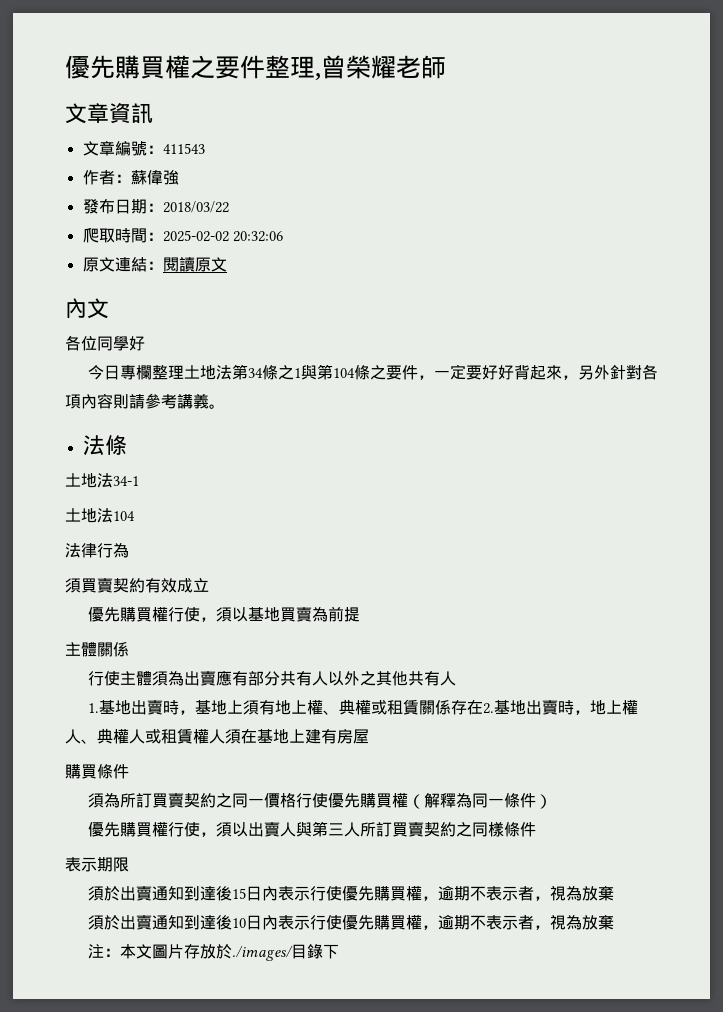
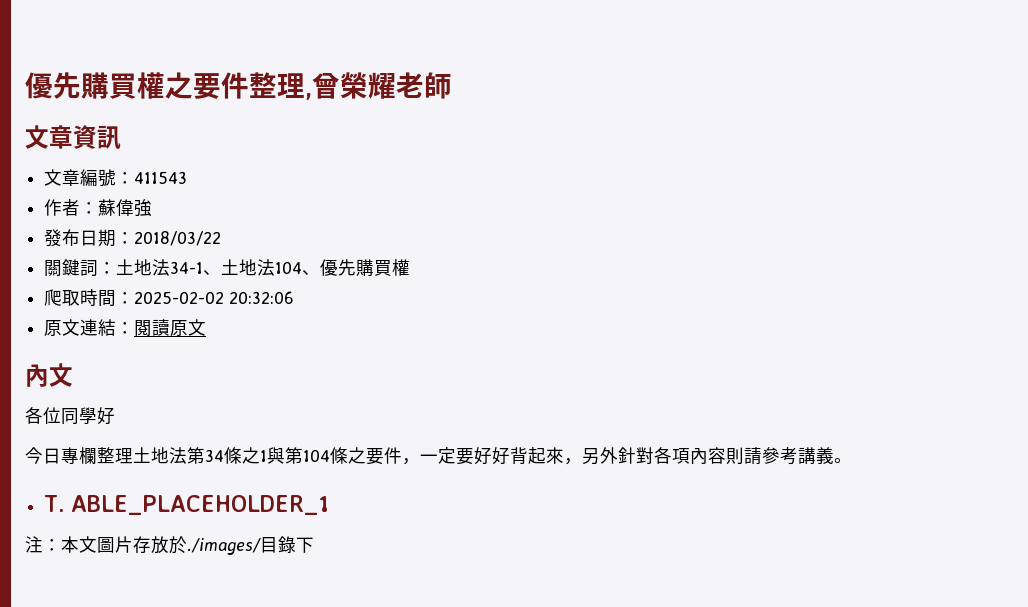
(229, 207) none -> [44,259,411,277] // 關鍵詞：土地法34-1、土地法104、優先購買權
[82,435,127,455] [65,473,139,488] [65,508,135,523] [65,543,129,558] [65,578,209,593] [87,606,360,622] [65,642,129,657] [87,670,456,686] [87,699,638,715] [65,728,369,744] [65,764,129,779] [87,793,552,809] [87,821,536,837] [65,857,129,872] [87,885,614,901] [87,914,614,930] 法條 // 土地法34-1 // 土地法104 // 法律行為 // 須買賣契約有效成立 // 優先購買權行使，須以基地買賣為前提 // 主體關係 // 行使主體須為出賣應有部分共有人以外之其他共有人 // 1.基地出賣時，基地上須有地上權、典權或租賃關係存在2.基地出賣時，地上權人、典權人或租賃權人須在基地上建有房屋 // 購買條件 // 須為所訂買賣契約之同一價格行使優先購買權（解釋為同一條件） // 優先購買權行使，須以出賣人與第三人所訂買賣契約之同樣條件 // 表示期限 // 須於出賣通知到達後15日內表示行使優先購買權，逾期不表示者，視為放棄 // 須於出賣通知到達後10日內表示行使優先購買權，逾期不表示者，視為放棄 -> [44,495,330,515] T. ABLE_PLACEHOLDER_1

